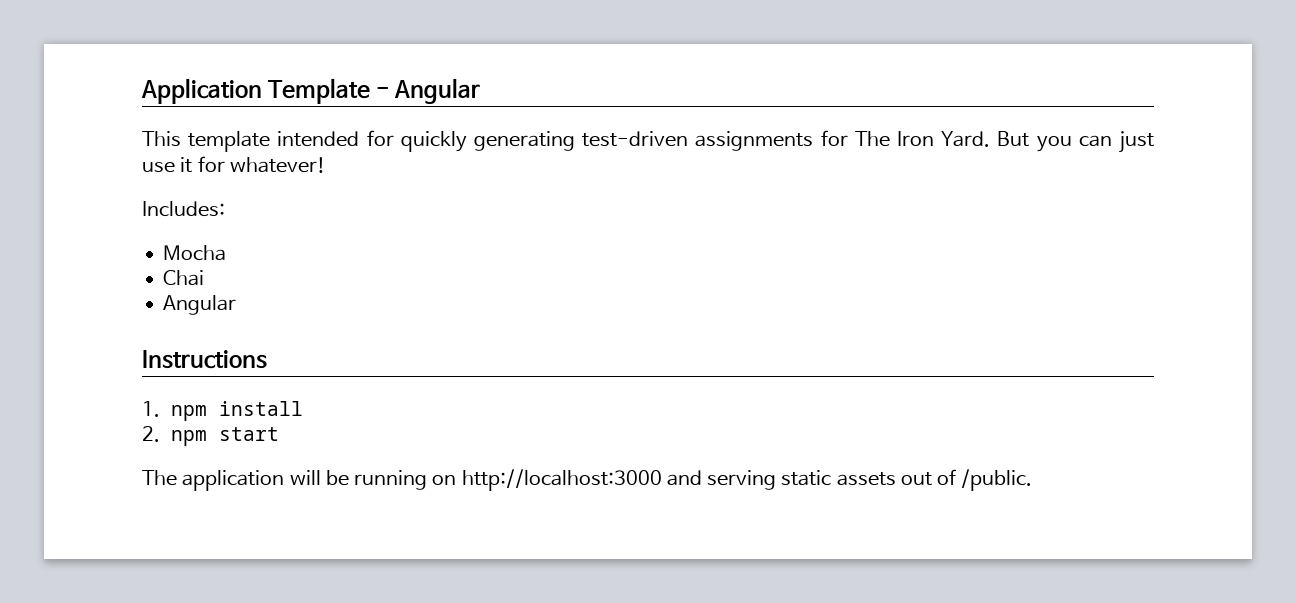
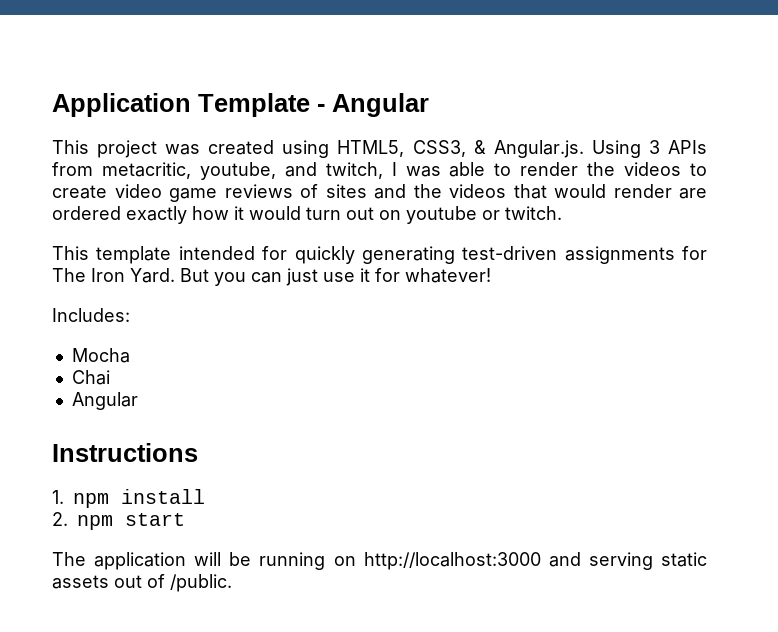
(481, 91) none -> [52,140,707,158] [52,162,707,180] [52,184,707,202] [52,206,562,224] // This project was created using HTML5, CSS3, & Angular.js. Using 3 APIs from metacritic, youtube, and twitch, I was able to render the videos to create video game reviews of sites and the videos that would render are ordered exactly how it would turn out on youtube or twitch.

